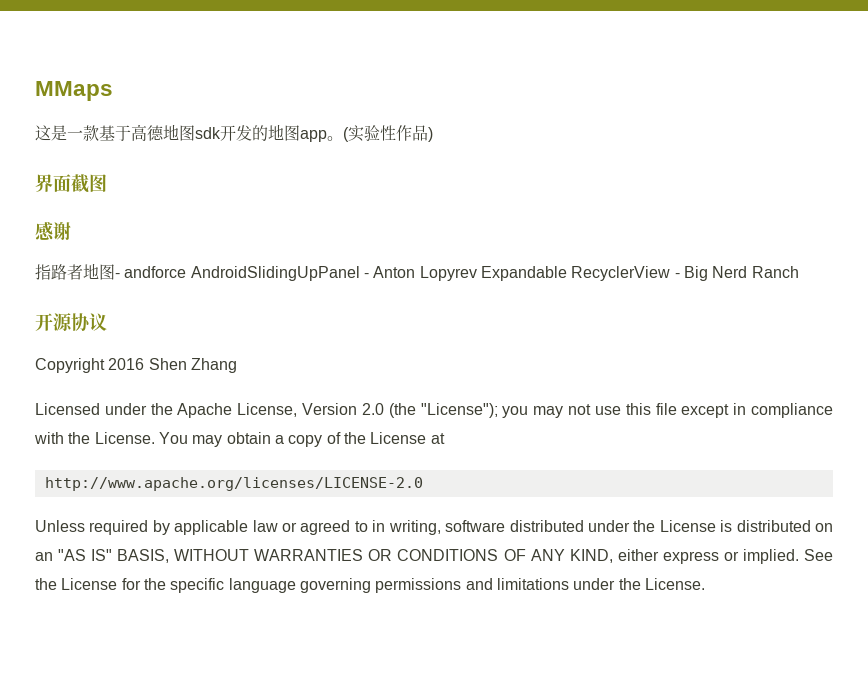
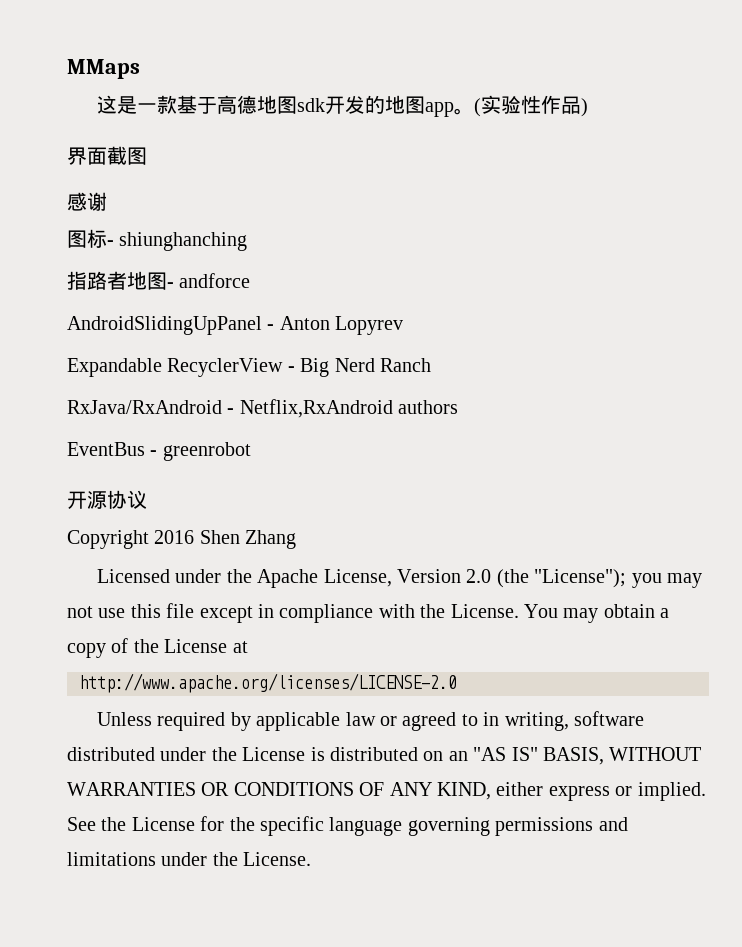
(71, 231) none -> [67,229,248,251] // 图标- shiunghanching
(187, 272) none -> (251, 280) //
(477, 273) none -> (404, 325) //
(799, 272) none -> [67,399,459,418] [67,442,251,461] // RxJava/RxAndroid - Netflix,RxAndroid authors // EventBus - greenrobot

